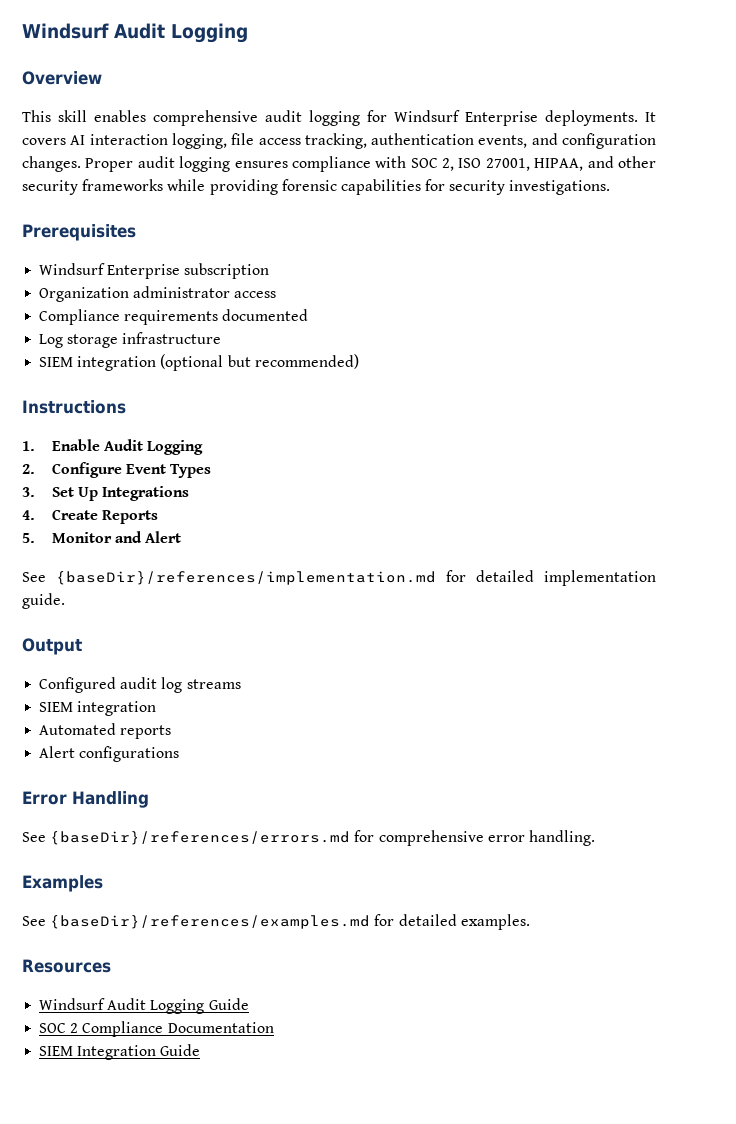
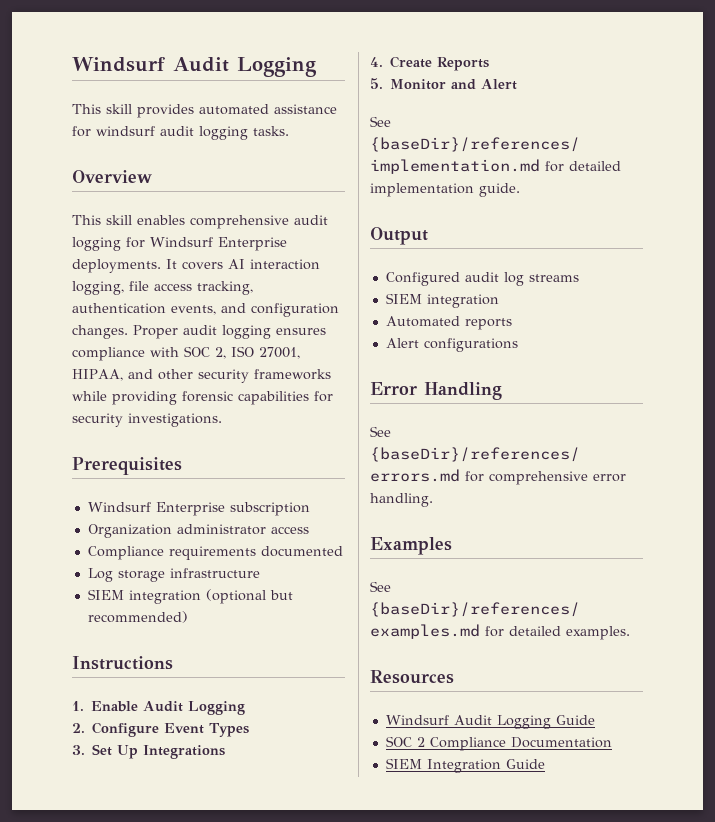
[22,23,248,43] Windsurf Audit Logging -> [72,57,317,77] [72,104,337,118] [72,126,289,140] Windsurf Audit Logging // This skill provides automated assistance for windsurf audit logging tasks.

